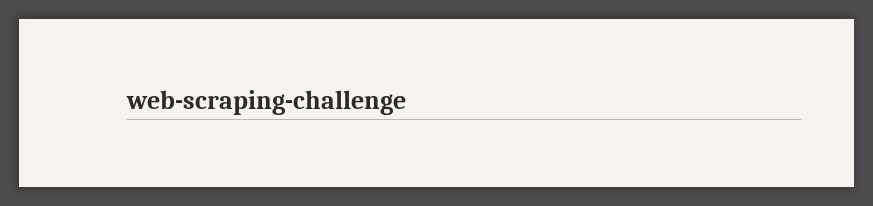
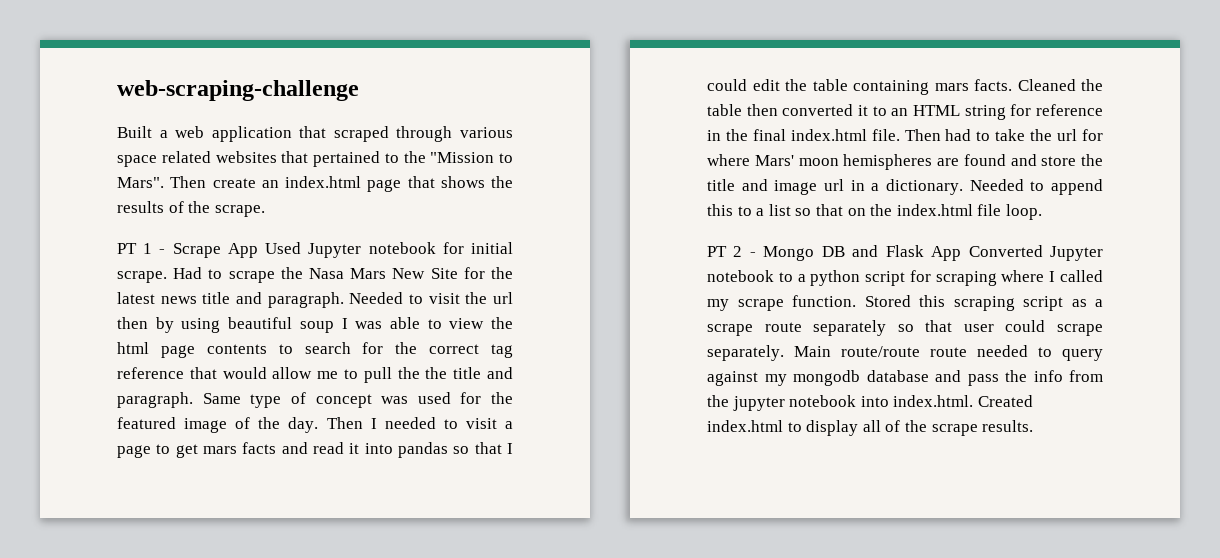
(406, 102) none -> [117,126,513,142] [117,151,513,167] [117,176,513,192] [117,201,265,217] [117,242,513,258] [117,267,513,283] [117,292,513,308] [117,317,513,333] [117,342,513,358] [117,367,513,383] [117,392,513,408] [117,417,513,433] [117,442,513,458] [707,79,1103,95] [707,104,1103,120] [707,129,1103,141] [707,154,1103,170] [707,179,1103,195] [707,204,1042,220] [707,245,1103,261] [707,270,1103,286] [707,295,1103,311] [707,320,1103,336] [707,345,1103,361] [707,370,1103,386] [707,395,1033,411] [707,420,1034,436] // Built a web application that scraped through various space related websites that pertained to the "Mission to Mars". Then create an index.html page that shows the results of the scrape. // PT 1 - Scrape App Used Jupyter notebook for initial scrape. Had to scrape the Nasa Mars New Site for the latest news title and paragraph. Needed to visit the url then by using beautiful soup I was able to view the html page contents to search for the correct tag reference that would allow me to pull the the title and paragraph. Same type of concept was used for the featured image of the day. Then I needed to visit a page to get mars facts and read it into pandas so that I could edit the table containing mars facts. Cleaned the table then converted it to an HTML string for reference in the final index.html file. Then had to take the url for where Mars' moon hemispheres are found and store the title and image url in a dictionary. Needed to append this to a list so that on the index.html file loop. // PT 2 - Mongo DB and Flask App Converted Jupyter notebook to a python script for scraping where I called my scrape function. Stored this scraping script as a scrape route separately so that user could scrape separately. Main route/route route needed to query against my mongodb database and pass the info from the jupyter notebook into index.html. Created index.html to display all of the scrape results.

